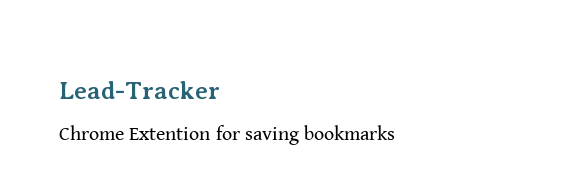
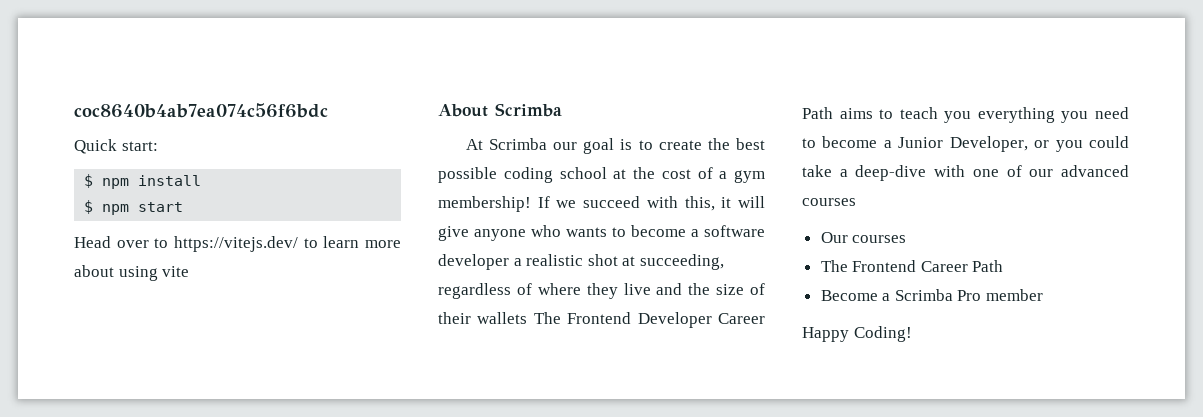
[59,81,220,99] [59,125,396,145] Lead-Tracker // Chrome Extention for saving bookmarks -> [74,103,328,118] [74,139,158,154] [84,174,202,189] [84,200,184,215] [74,236,401,252] [74,265,190,281] [438,103,562,117] [465,138,765,154] [438,167,765,183] [438,196,765,212] [438,225,765,241] [438,254,724,270] [438,283,765,299] [438,312,765,328] [802,107,1129,123] [802,136,1129,152] [802,165,1129,181] [802,198,856,206] [820,232,907,243] [820,260,1004,272] [820,289,1044,301] [802,326,912,342] coc8640b4ab7ea074c56f6bdc // Quick start: // $ npm install // $ npm start // Head over to https://vitejs.dev/ to learn more about using vite // About Scrimba // At Scrimba our goal is to create the best possible coding school at the cost of a gym membership! If we succeed with this, it will give anyone who wants to become a software developer a realistic shot at succeeding, regardless of where they live and the size of their wallets The Frontend Developer Career Path aims to teach you everything you need to become a Junior Developer, or you could take a deep-dive with one of our advanced courses // Our courses // The Frontend Career Path // Become a Scrimba Pro member // Happy Coding!

